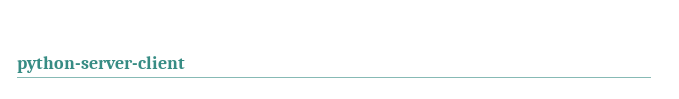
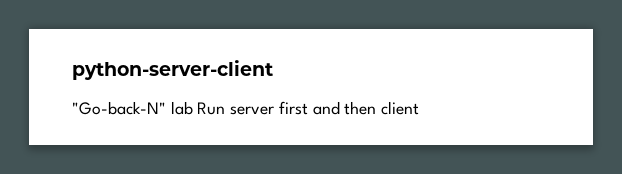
(185, 64) none -> [72,101,420,115] // "Go-back-N" lab Run server first and then client

